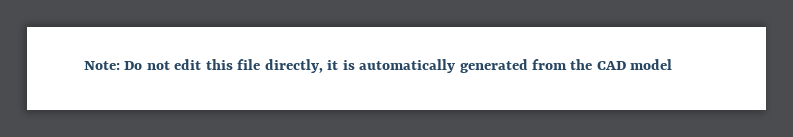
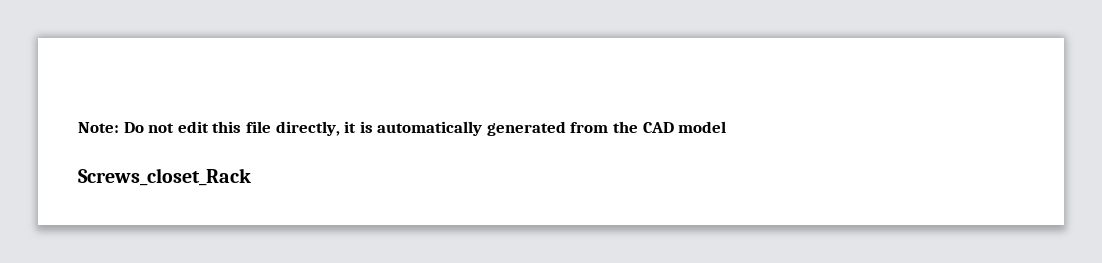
(673, 64) none -> [78,168,251,186] // Screws_closet_Rack

